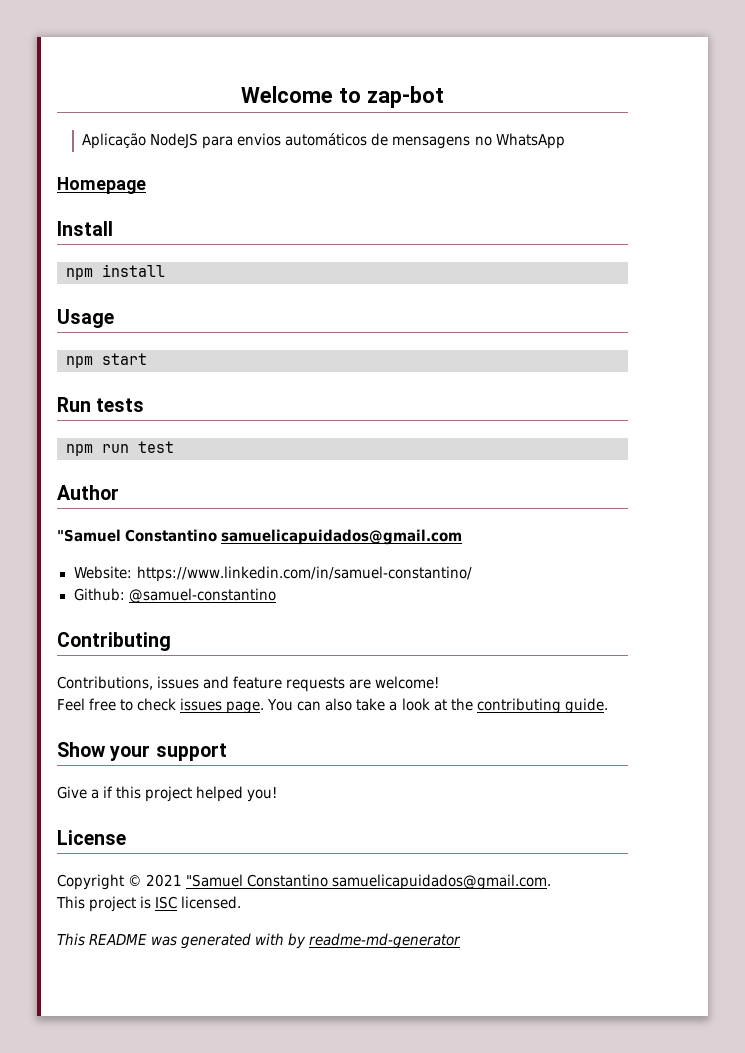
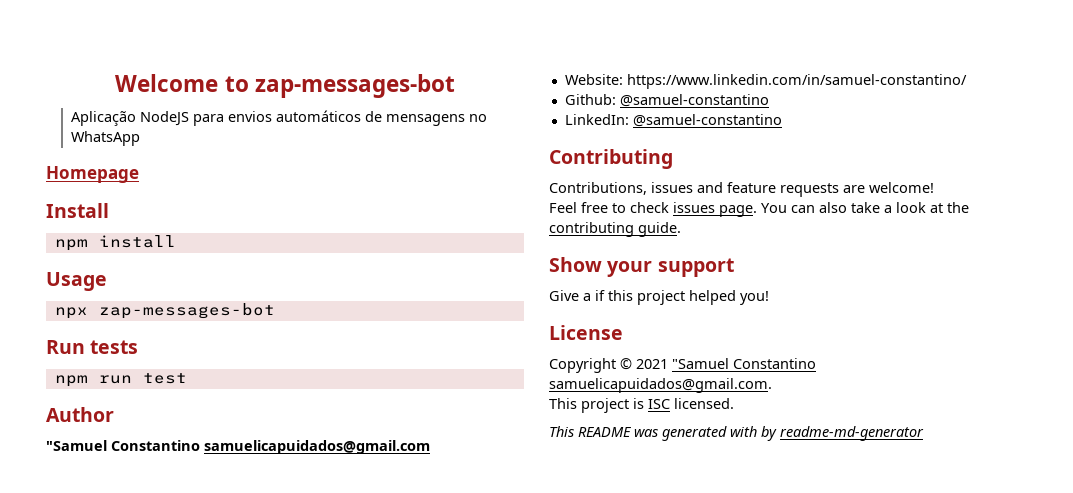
[366,86,444,108] zap-bot -> [254,74,455,98] zap-messages-bot
[66,353,147,368] npm start -> [54,303,275,319] npx zap-messages-bot
(276, 595) none -> [564,114,782,127] // LinkedIn: @samuel-constantino

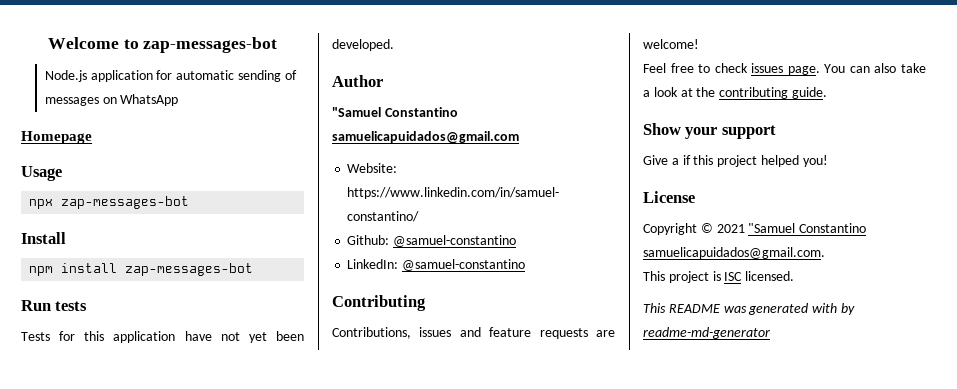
[71,110,488,126] Aplicação NodeJS para envios automáticos de mensagens no -> [44,70,297,82] [44,97,117,106] Node.js application for automatic sending of messages on
[46,203,109,218] [54,235,176,251] // Install // npm install -> (92, 137) none
[46,340,139,354] [54,373,187,387] Run tests // npm run test -> [21,232,66,244] [29,263,254,276] [21,300,88,311] [21,331,304,343] [332,39,394,51] Install // npm install zap-messages-bot // Run tests // Tests for this application have not yet been developed.

